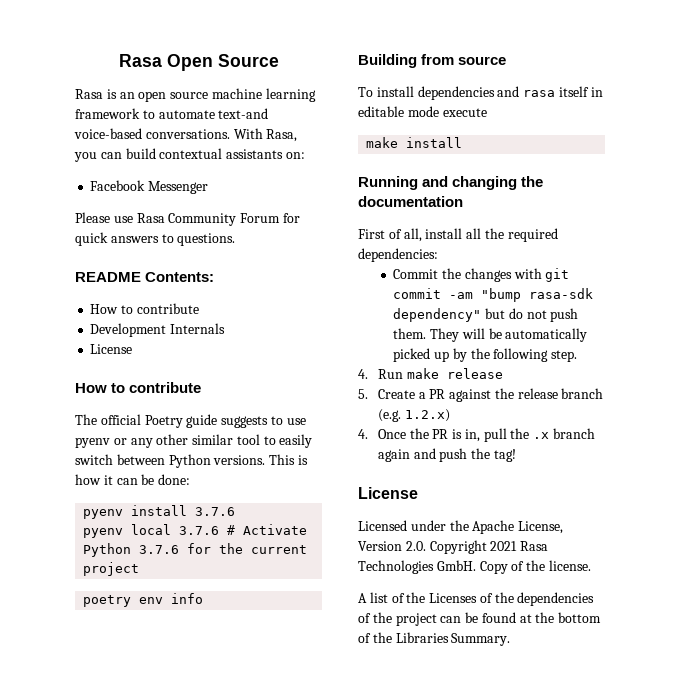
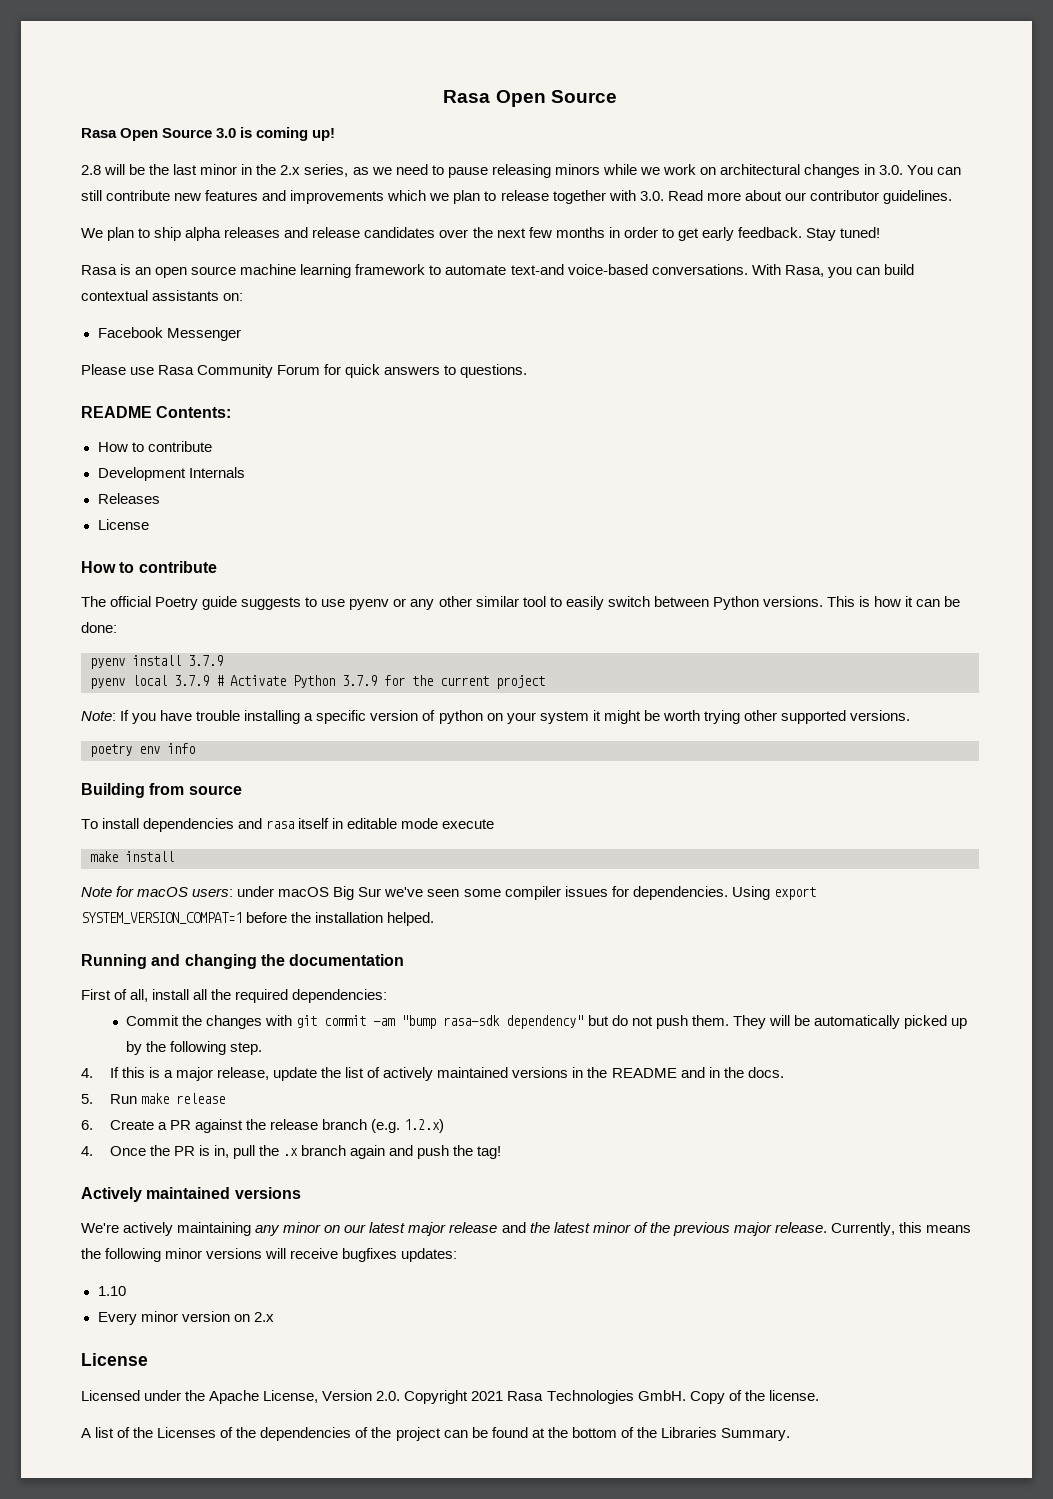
[118,54,279,71] Rasa Open Source -> [443,90,617,107] [81,127,336,141] [81,164,962,178] [81,190,952,204] [81,227,881,241] Rasa Open Source // Rasa Open Source 3.0 is coming up! // 2.8 will be the last minor in the 2.x series, as we need to pause releasing minors while we work on architectural changes in 3.0. You can still contribute new features and improvements which we plan to release together with 3.0. Read more about our contributor guidelines. // We plan to ship alpha releases and release candidates over the next few months in order to get early feedback. Stay tuned!
(226, 328) none -> [97,493,160,504] // Releases
[195,507,236,516] 3.7.6 -> [188,655,223,666] 3.7.9
[179,526,220,535] 3.7.6 -> [174,675,209,686] 3.7.9
[139,545,180,554] 3.7.6 -> [342,675,377,686] 3.7.9
(140, 569) none -> [81,710,911,724] // Note: If you have trouble installing a specific version of python on your system it might be worth trying other supported versions.
(463, 142) none -> [81,886,816,900] [81,912,435,926] // Note for macOS users: under macOS Big Sur we've seen some compiler issues for dependencies. Using export SYSTEM_VERSION_COMPAT=1 before the installation helped.
(368, 374) none -> [109,1067,784,1081] [81,1094,93,1104] If this is a major release, update the list of actively maintained versions in the README and in the docs. // 5.
[358,389,368,399] 5. -> [81,1120,93,1130] 6.
(516, 455) none -> [81,1187,301,1202] [81,1222,972,1236] [81,1248,458,1262] [97,1286,126,1296] [97,1311,274,1325] // Actively maintained versions // We're actively maintaining any minor on our latest major release and the latest minor of the previous major release. Currently, this means the following minor versions will receive bugfixes updates: // 1.10 // Every minor version on 2.x

